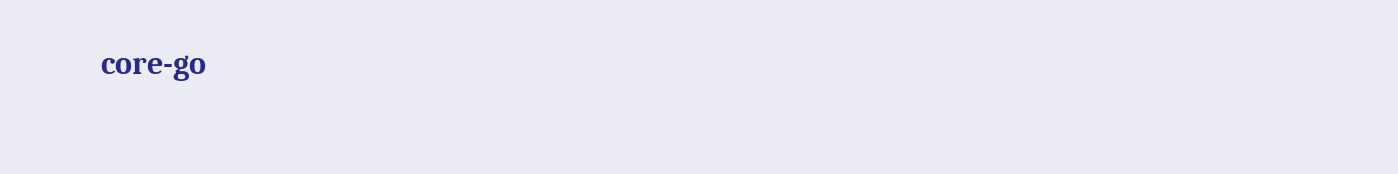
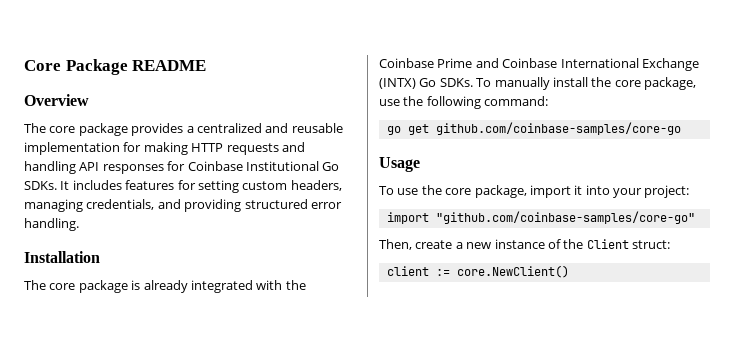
[101,55,206,81] core-go -> [24,59,207,75] [24,94,89,106] [24,123,343,136] [24,142,305,155] [24,161,340,174] [24,180,342,193] [24,199,342,212] [24,218,79,231] [24,251,100,263] [24,280,306,293] [379,58,699,71] [379,77,696,90] [379,96,549,109] [386,122,681,135] [379,157,420,172] [379,185,690,198] [386,211,695,224] [379,239,670,250] [386,265,569,278] Core Package README // Overview // The core package provides a centralized and reusable implementation for making HTTP requests and handling API responses for Coinbase Institutional Go SDKs. It includes features for setting custom headers, managing credentials, and providing structured error handling. // Installation // The core package is already integrated with the Coinbase Prime and Coinbase International Exchange (INTX) Go SDKs. To manually install the core package, use the following command: // go get github.com/coinbase-samples/core-go // Usage // To use the core package, import it into your project: // import "github.com/coinbase-samples/core-go" // Then, create a new instance of the Client struct: // client := core.NewClient()

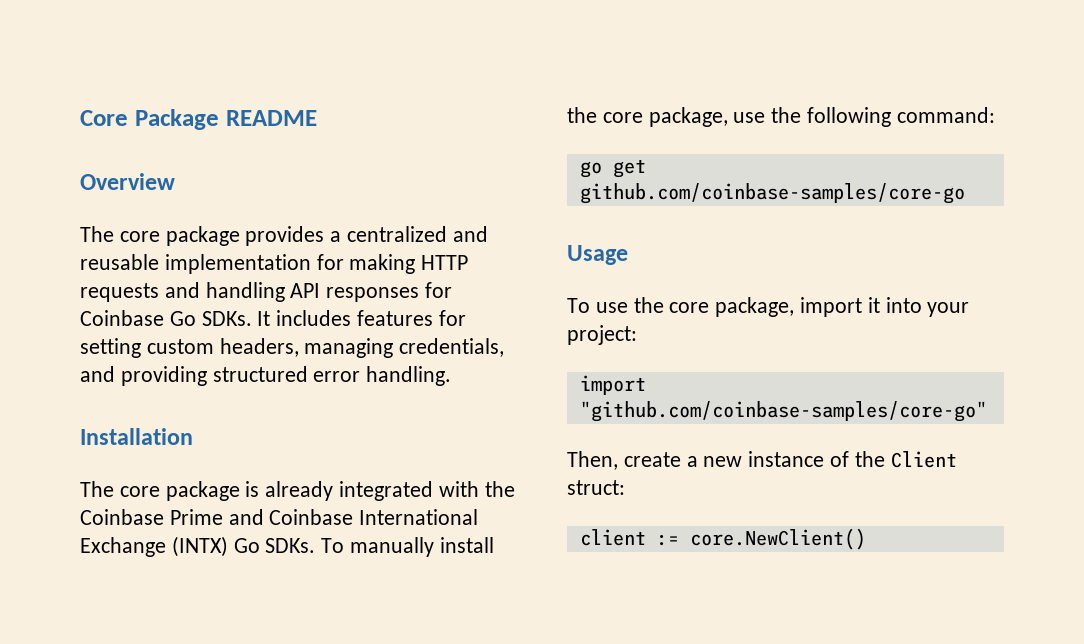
[245,161,319,171] Institutional -> (164, 318) none

